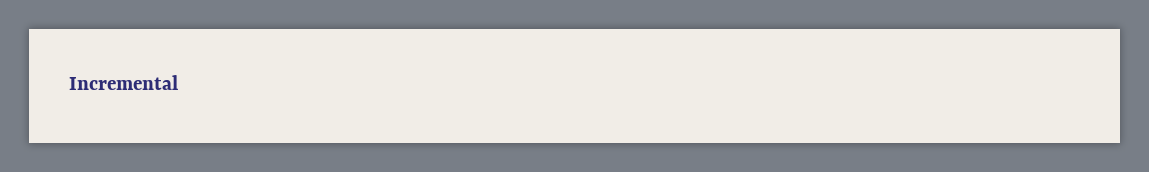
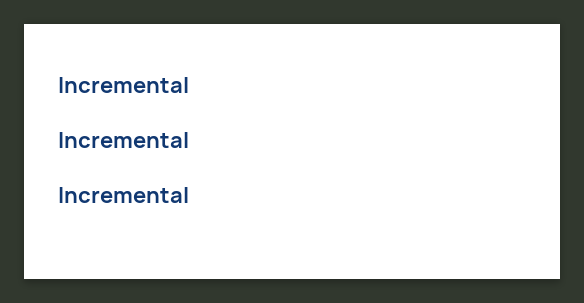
[69,75,178,90] Incremental -> [58,77,189,93] [58,132,189,148] [58,187,189,203] Incremental // Incremental // Incremental

